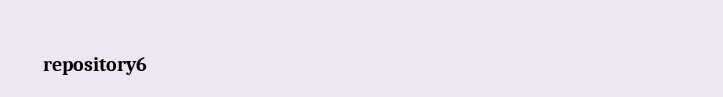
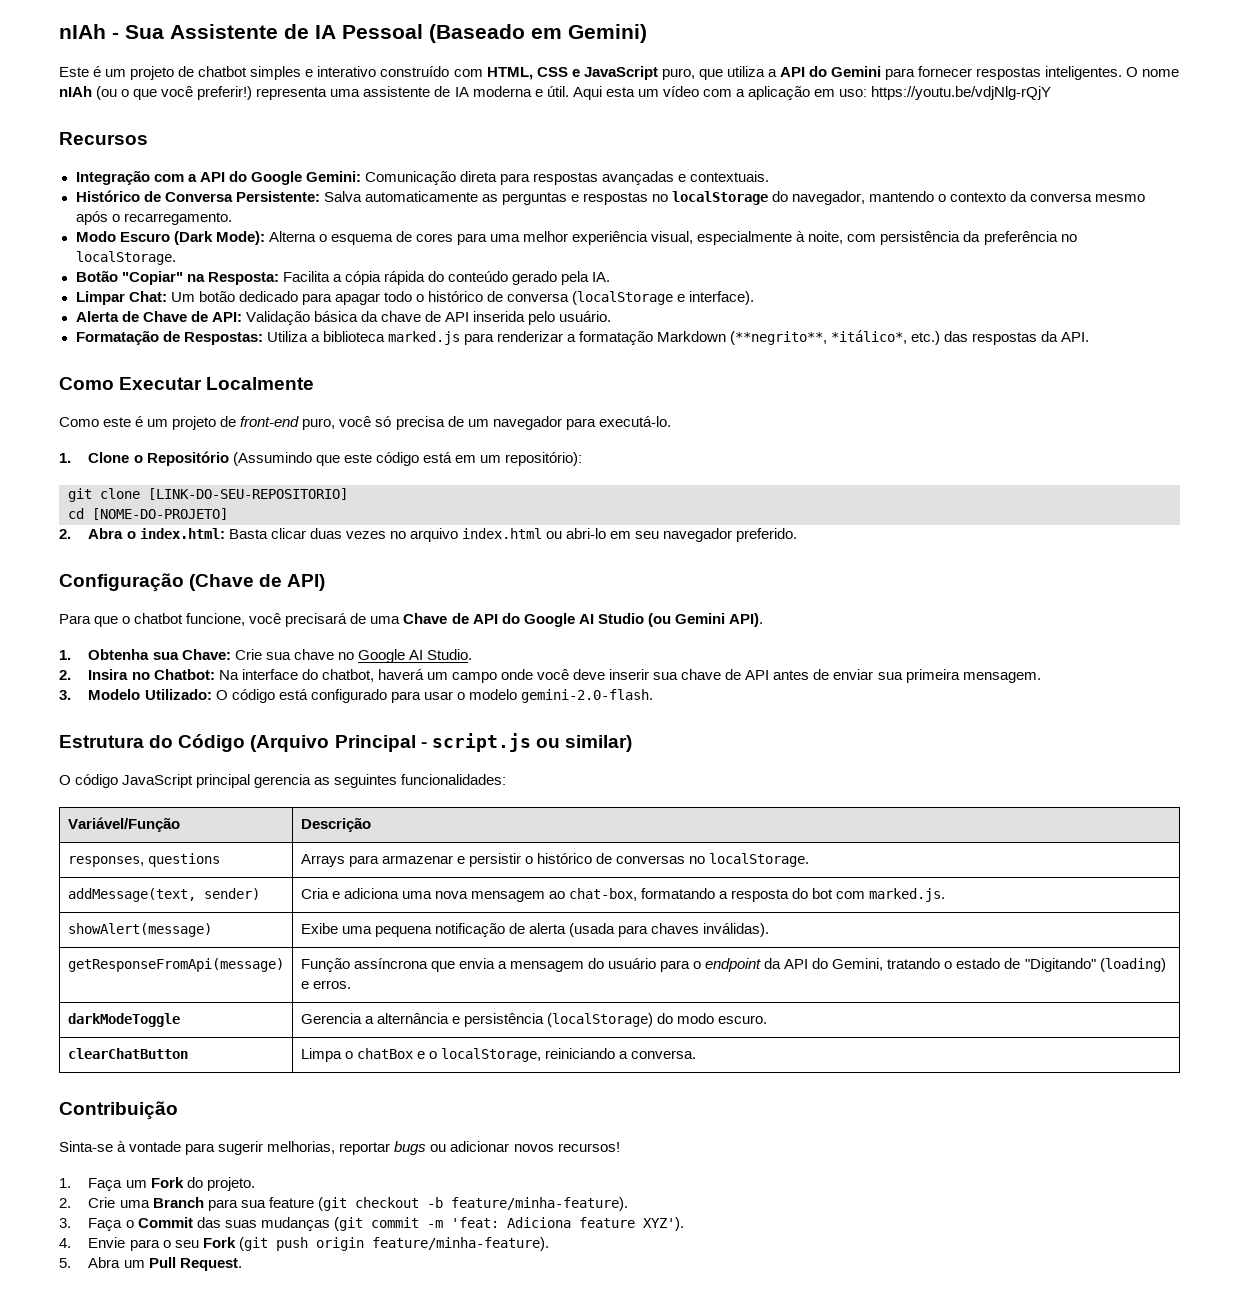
[43,57,147,75] repository6 -> [59,24,647,43] [59,66,1180,80] [59,86,1052,100] [59,132,148,145] [75,170,770,185] [75,190,1146,205] [75,211,232,225] [75,231,1077,245] [75,251,176,265] [75,270,611,285] [75,291,755,305] [75,311,612,325] [75,330,1090,345] [59,377,315,390] [59,416,671,430] [59,451,582,466] [68,488,348,502] [68,508,228,520] [59,528,798,542] [59,573,326,592] [59,613,763,627] [59,649,472,663] [59,669,1041,683] [59,689,653,703] [59,733,633,752] [59,774,507,788] [67,817,180,832] [300,817,371,832] [67,853,220,867] [300,853,810,867] [67,888,260,902] [300,888,946,902] [67,923,212,937] [300,923,770,937] [67,958,284,972] [300,958,1166,972] [300,980,351,989] [67,1013,180,1027] [300,1013,767,1027] [67,1048,188,1059] [300,1048,696,1062] [59,1101,178,1120] [59,1141,620,1155] [59,1177,255,1191] [59,1197,628,1211] [59,1217,684,1231] [59,1237,549,1251] [59,1257,242,1271] nIAh - Sua Assistente de IA Pessoal (Baseado em Gemini) // Este é um projeto de chatbot simples e interativo construído com HTML, CSS e JavaScript puro, que utiliza a API do Gemini para fornecer respostas inteligentes. O nome nIAh (ou o que você preferir!) representa uma assistente de IA moderna e útil. Aqui esta um vídeo com a aplicação em uso: https://youtu.be/vdjNlg-rQjY // Recursos // Integração com a API do Google Gemini: Comunicação direta para respostas avançadas e contextuais. // Histórico de Conversa Persistente: Salva automaticamente as perguntas e respostas no localStorage do navegador, mantendo o contexto da conversa mesmo após o recarregamento. // Modo Escuro (Dark Mode): Alterna o esquema de cores para uma melhor experiência visual, especialmente à noite, com persistência da preferência no localStorage. // Botão "Copiar" na Resposta: Facilita a cópia rápida do conteúdo gerado pela IA. // Limpar Chat: Um botão dedicado para apagar todo o histórico de conversa (localStorage e interface). // Alerta de Chave de API: Validação básica da chave de API inserida pelo usuário. // Formatação de Respostas: Utiliza a biblioteca marked.js para renderizar a formatação Markdown (**negrito**, *itálico*, etc.) das respostas da API. // Como Executar Localmente // Como este é um projeto de front-end puro, você só precisa de um navegador para executá-lo. // 1. Clone o Repositório (Assumindo que este código está em um repositório): // git clone [LINK-DO-SEU-REPOSITORIO] // cd [NOME-DO-PROJETO] // 2. Abra o index.html: Basta clicar duas vezes no arquivo index.html ou abri-lo em seu navegador preferido. // Configuração (Chave de API) // Para que o chatbot funcione, você precisará de uma Chave de API do Google AI Studio (ou Gemini API). // 1. Obtenha sua Chave: Crie sua chave no Google AI Studio. // 2. Insira no Chatbot: Na interface do chatbot, haverá um campo onde você deve inserir sua chave de API antes de enviar sua primeira mensagem. // 3. Modelo Utilizado: O código está configurado para usar o modelo gemini-2.0-flash. // Estrutura do Código (Arquivo Principal - script.js ou similar) // O código JavaScript principal gerencia as seguintes funcionalidades: // Variável/Função | Descrição // responses, questions | Arrays para armazenar e persistir o histórico de conversas no localStorage. // addMessage(text, sender) | Cria e adiciona uma nova mensagem ao chat-box, formatando a resposta do bot com marked.js. // showAlert(message) | Exibe uma pequena notificação de alerta (usada para chaves inválidas). // getResponseFromApi(message) | Função assíncrona que envia a mensagem do usuário para o endpoint da API do Gemini, tratando o estado de "Digitando" (loading) e erros. // darkModeToggle | Gerencia a alternância e persistência (localStorage) do modo escuro. // clearChatButton | Limpa o chatBox e o localStorage, reiniciando a conversa. // Contribuição // Sinta-se à vontade para sugerir melhorias, reportar bugs ou adicionar novos recursos! // 1. Faça um Fork do projeto. // 2. Crie uma Branch para sua feature (git checkout -b feature/minha-feature). // 3. Faça o Commit das suas mudanças (git commit -m 'feat: Adiciona feature XYZ'). // 4. Envie para o seu Fork (git push origin feature/minha-feature). // 5. Abra um Pull Request.

